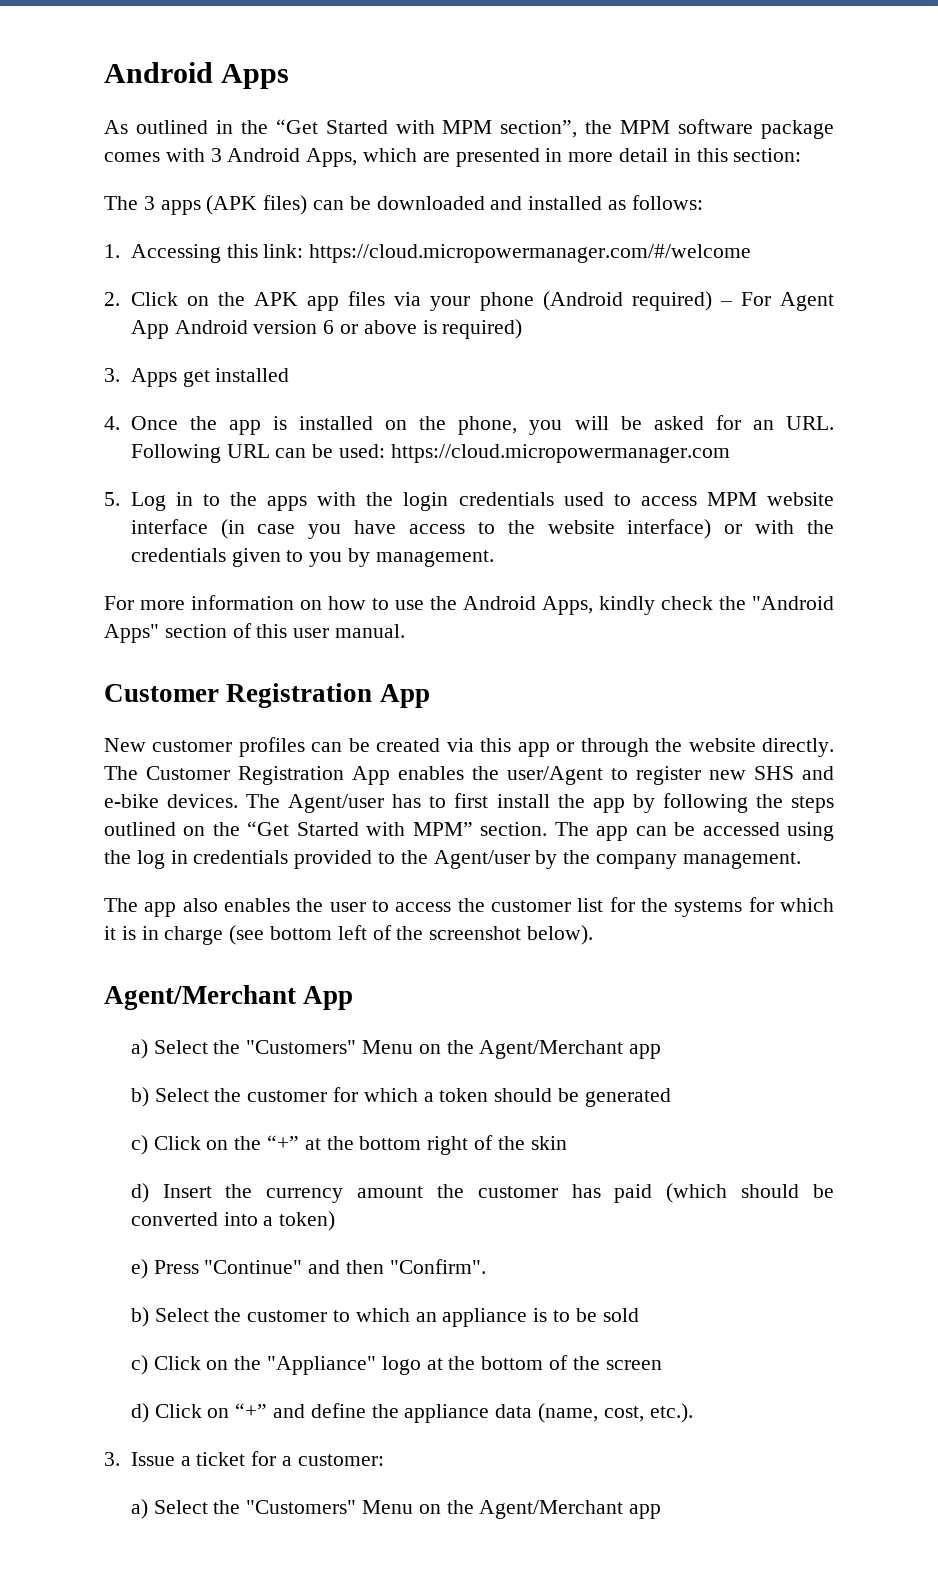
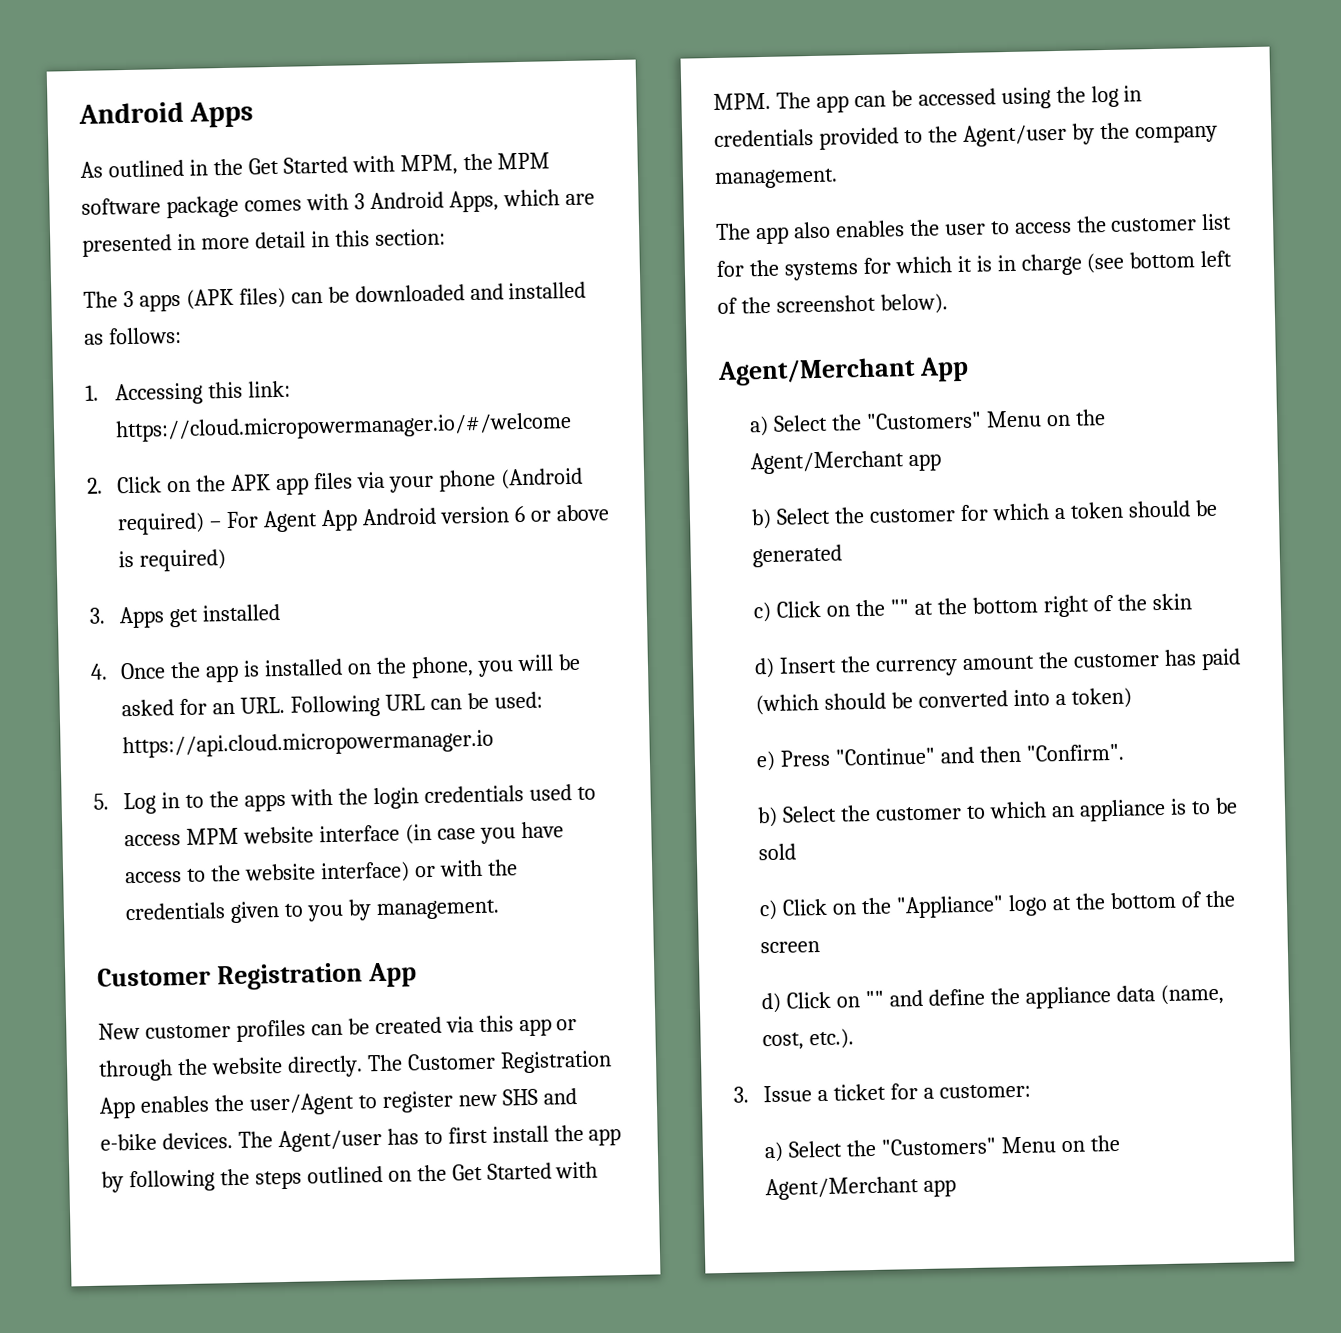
[275,119,578,138] “Get Started with MPM section”, -> [247,154,458,176] Get Started with MPM,
[309,244,752,263] https://cloud.micropowermanager.com/#/welcome -> [115,411,573,443] https://cloud.micropowermanager.io/#/welcome
[390,444,730,463] https://cloud.micropowermanager.com -> [122,729,495,759] https://api.cloud.micropowermanager.io
[104,595,834,615] [104,623,406,643] // For more information on how to use the Android Apps, kindly check the "Android Apps" section of this user manual. -> (500, 910) none
[247,821,548,836] “Get Started with MPM” section. -> [451,1161,599,1181] [713,92,771,111] Get Started with MPM.
[266,1135,299,1150] “+” -> [890,599,911,616] ""
[235,1403,268,1418] “+” -> [865,990,885,1008] ""

